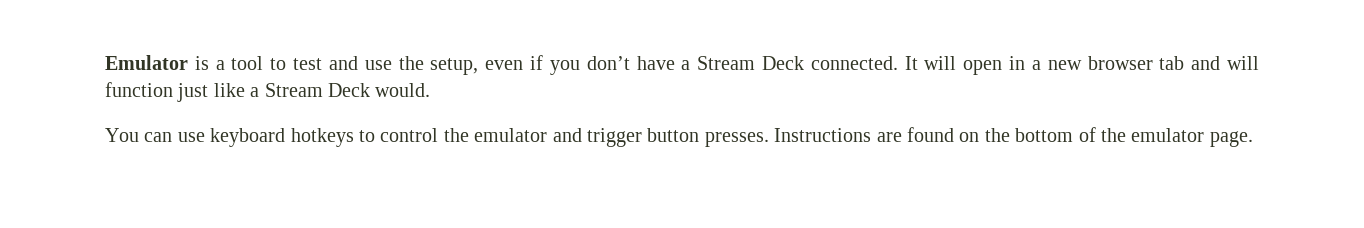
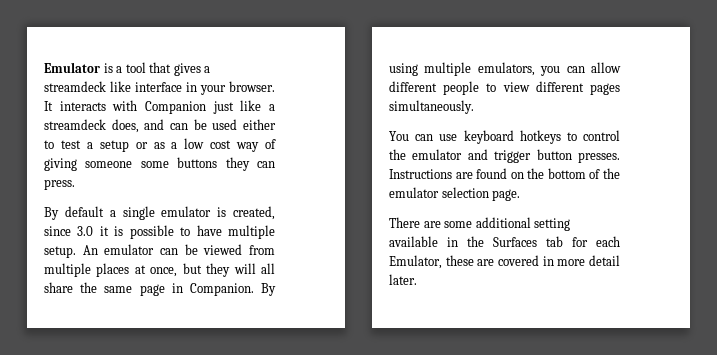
[270,55,1259,75] [105,82,431,102] to test and use the setup, even if you don’t have a Stream Deck connected. It will open in a new browser tab and will function just like a Stream Deck would. -> [149,62,211,76] [44,81,275,95] [44,100,275,114] [44,119,276,133] [44,138,276,152] [44,157,275,171] [44,179,75,190] [44,206,275,220] [44,225,275,239] [44,244,275,258] [44,263,275,277] [44,282,276,296] [389,62,621,76] [389,81,620,95] [389,100,474,114] that gives a streamdeck like interface in your browser. It interacts with Companion just like a streamdeck does, and can be used either to test a setup or as a low cost way of giving someone some buttons they can press. // By default a single emulator is created, since 3.0 it is possible to have multiple setup. An emulator can be viewed from multiple places at once, but they will all share the same page in Companion. By using multiple emulators, you can allow different people to view different pages simultaneously.
(1205, 135) none -> [441,187,489,198] selection
(1253, 139) none -> [389,217,571,231] [389,236,620,247] [389,255,620,269] [389,274,417,285] // There are some additional setting available in the Surfaces tab for each Emulator, these are covered in more detail later.

